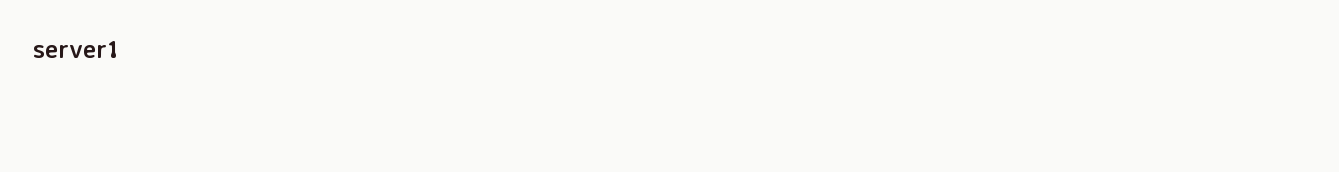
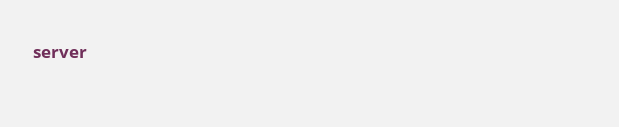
[33,41,118,58] server1 -> [33,49,87,58] server

